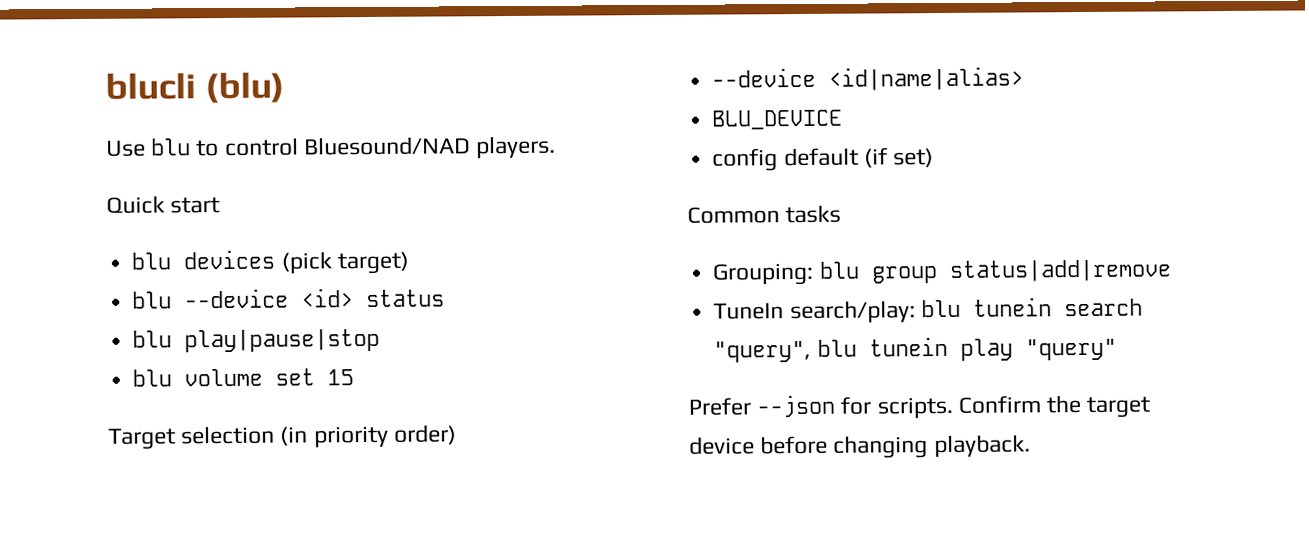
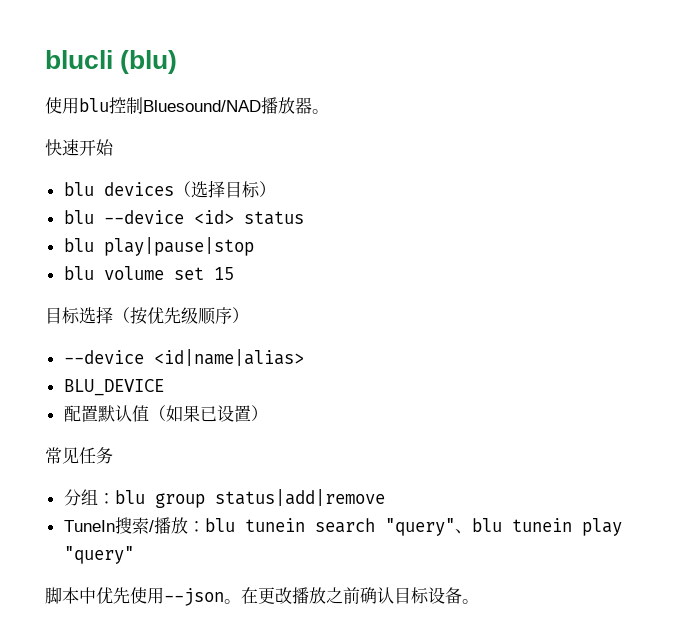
[106,135,557,159] [106,195,221,214] Use blu to control Bluesound/NAD players. // Quick start -> [45,97,329,114] [45,139,114,156] 使用blu控制Bluesound/NAD播放器。 // 快速开始
[280,251,410,275] (pick target) -> [173,180,276,198] （选择目标）
[108,424,457,450] [711,66,1025,91] [711,109,844,130] [712,147,934,172] [687,204,842,224] [712,262,815,286] Target selection (in priority order) // --device <id|name|alias> // BLU_DEVICE // config default (if set) // Common tasks // Grouping: -> [45,306,249,325] [63,349,304,366] [63,379,164,396] [63,405,268,422] [45,447,113,464] [63,489,115,506] 目标选择（按优先级顺序） // --device <id|name|alias> // BLU_DEVICE // 配置默认值（如果已设置） // 常见任务 // 分组：
[789,300,916,324] search/play: -> [114,517,205,534] 搜索/播放：
[713,340,812,363] "query", -> [384,518,472,536] "query"、
[688,394,1152,419] [689,434,1031,459] Prefer --json for scripts. Confirm the target device before changing playback. -> [45,587,479,606] 脚本中优先使用--json。在更改播放之前确认目标设备。

